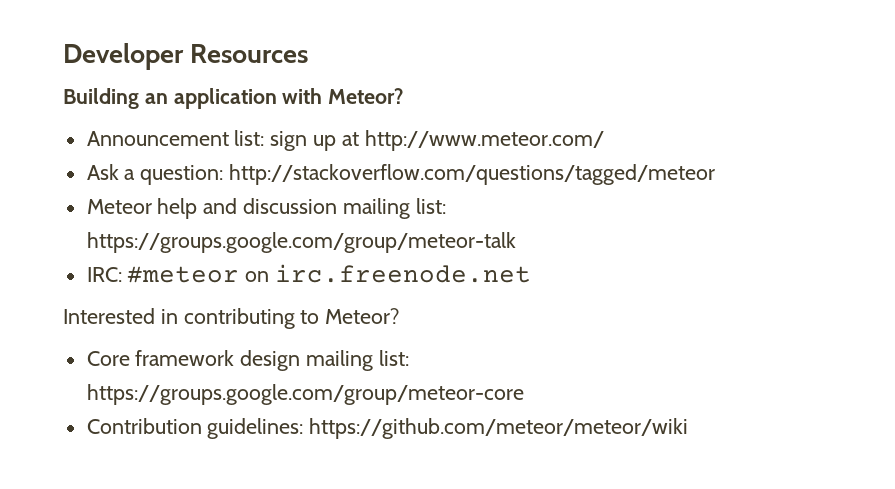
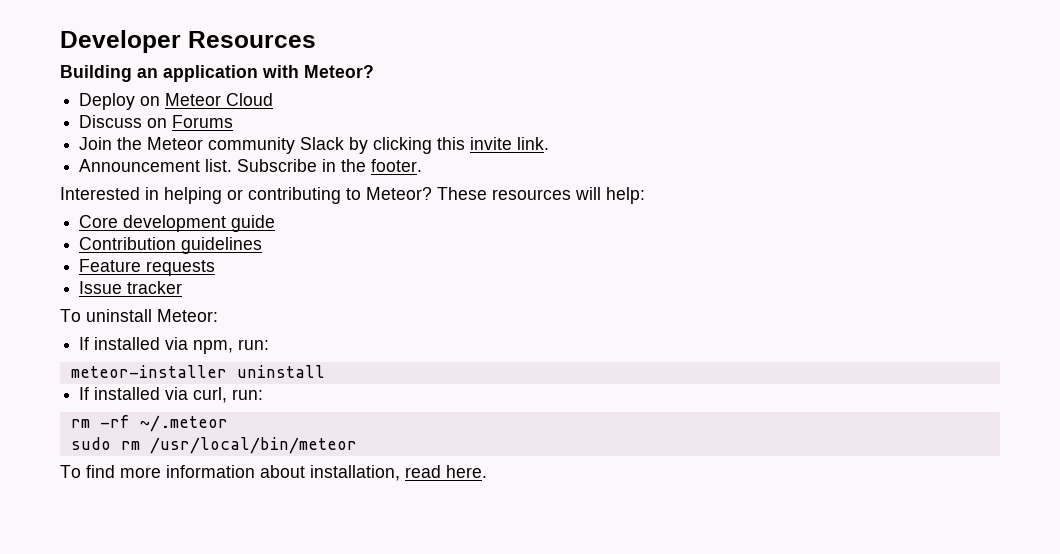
[86,130,604,151] [86,164,716,185] [86,198,446,219] [86,232,516,253] [86,264,532,283] Announcement list: sign up at http://www.meteor.com/ // Ask a question: http://stackoverflow.com/questions/tagged/meteor // Meteor help and discussion mailing list: https://groups.google.com/group/meteor-talk // IRC: #meteor on irc.freenode.net -> [79,93,274,110] [79,115,234,128] [79,137,550,154] [79,159,423,172] Deploy on Meteor Cloud // Discuss on Forums // Join the Meteor community Slack by clicking this invite link. // Announcement list. Subscribe in the footer.
(178, 316) none -> [164,187,243,204] helping or
[86,350,409,371] [86,384,524,405] [86,418,689,439] // Core framework design mailing list: https://groups.google.com/group/meteor-core // Contribution guidelines: https://github.com/meteor/meteor/wiki -> [437,187,645,204] [79,215,276,232] [79,237,263,254] [79,259,216,276] [79,281,183,294] [60,309,218,322] [79,337,270,354] [70,365,325,378] [79,387,264,403] [70,415,228,432] [70,437,357,454] [60,465,487,481] These resources will help: // Core development guide // Contribution guidelines // Feature requests // Issue tracker // To uninstall Meteor: // If installed via npm, run: // meteor-installer uninstall // If installed via curl, run: // rm -rf ~/.meteor // sudo rm /usr/local/bin/meteor // To find more information about installation, read here.

